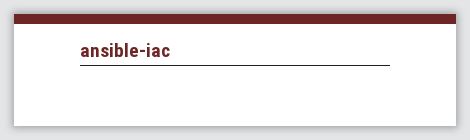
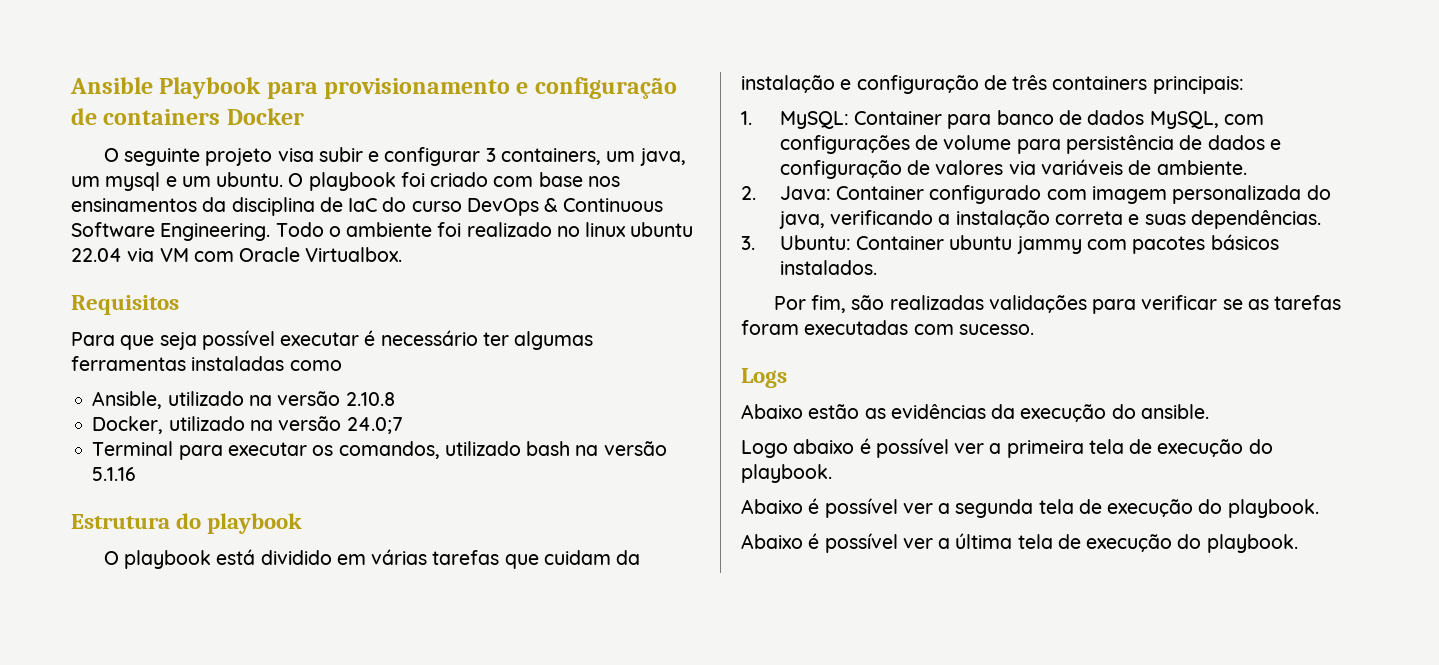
[80,43,170,57] ansible-iac -> [70,77,677,99] [71,108,304,125] [103,147,686,166] [71,172,620,191] [71,197,664,216] [71,222,694,241] [71,247,403,262] [71,295,179,315] [71,330,594,350] [71,356,342,371] [92,391,395,409] [92,416,403,434] [92,441,667,460] [92,467,137,481] [71,513,303,534] [103,549,641,569] [741,75,1244,94] [741,110,1264,129] [779,135,1281,154] [779,159,1247,179] [741,185,1331,204] [778,210,1321,229] [741,234,1279,254] [779,260,877,275] [773,295,1342,314] [741,320,1034,335] [741,368,787,388] [741,404,1209,422] [741,438,1273,458] [741,464,832,483] [741,498,1319,518] [741,533,1298,553] Ansible Playbook para provisionamento e configuração de containers Docker // O seguinte projeto visa subir e configurar 3 containers, um java, um mysql e um ubuntu. O playbook foi criado com base nos ensinamentos da disciplina de IaC do curso DevOps & Continuous Software Engineering. Todo o ambiente foi realizado no linux ubuntu 22.04 via VM com Oracle Virtualbox. // Requisitos // Para que seja possível executar é necessário ter algumas ferramentas instaladas como // Ansible, utilizado na versão 2.10.8 // Docker, utilizado na versão 24.0;7 // Terminal para executar os comandos, utilizado bash na versão 5.1.16 // Estrutura do playbook // O playbook está dividido em várias tarefas que cuidam da instalação e configuração de três containers principais: // 1. MySQL: Container para banco de dados MySQL, com configurações de volume para persistência de dados e configuração de valores via variáveis de ambiente. // 2. Java: Container configurado com imagem personalizada do java, verificando a instalação correta e suas dependências. // 3. Ubuntu: Container ubuntu jammy com pacotes básicos instalados. // Por fim, são realizadas validações para verificar se as tarefas foram executadas com sucesso. // Logs // Abaixo estão as evidências da execução do ansible. // Logo abaixo é possível ver a primeira tela de execução do playbook. // Abaixo é possível ver a segunda tela de execução do playbook. // Abaixo é possível ver a última tela de execução do playbook.

